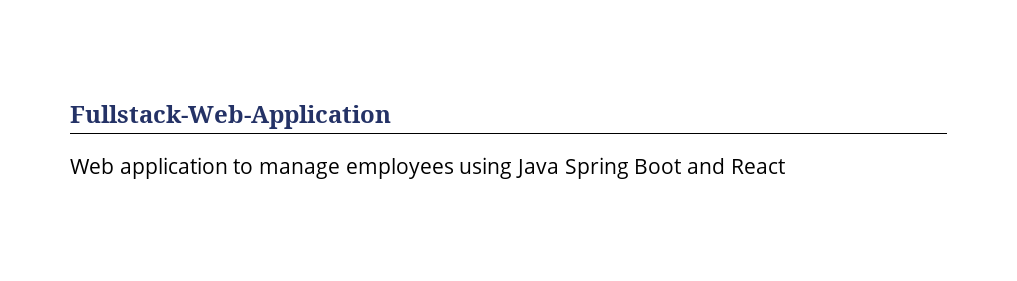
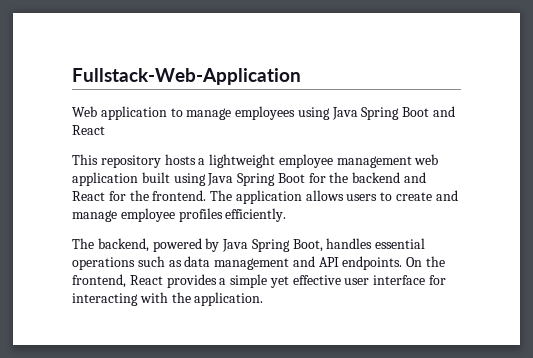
(785, 166) none -> [72,154,439,168] [72,172,427,186] [72,190,458,204] [72,208,287,222] [72,238,426,252] [72,256,446,270] [72,274,447,288] [72,292,264,306] // This repository hosts a lightweight employee management web application built using Java Spring Boot for the backend and React for the frontend. The application allows users to create and manage employee profiles efficiently. // The backend, powered by Java Spring Boot, handles essential operations such as data management and API endpoints. On the frontend, React provides a simple yet effective user interface for interacting with the application.

